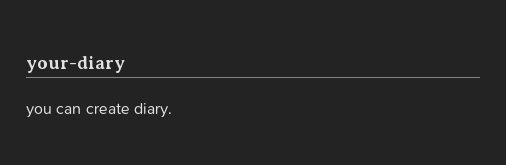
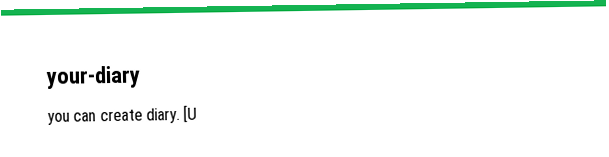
(172, 110) none -> [183,104,198,123] [U

